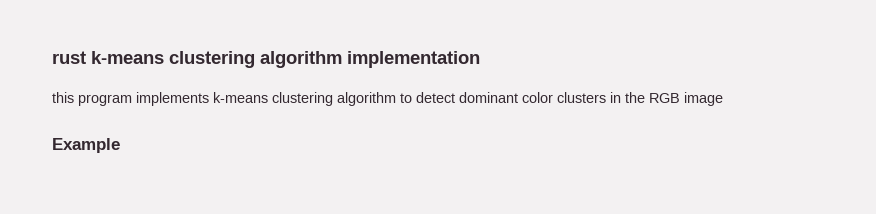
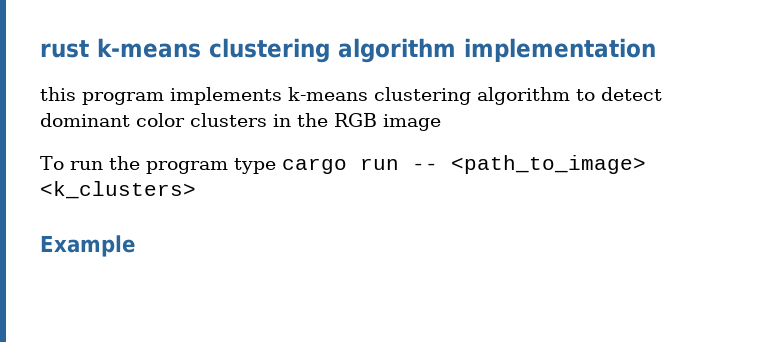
(723, 99) none -> [40,155,646,174] [40,181,196,199] // To run the program type cargo run -- <path_to_image> <k_clusters>

